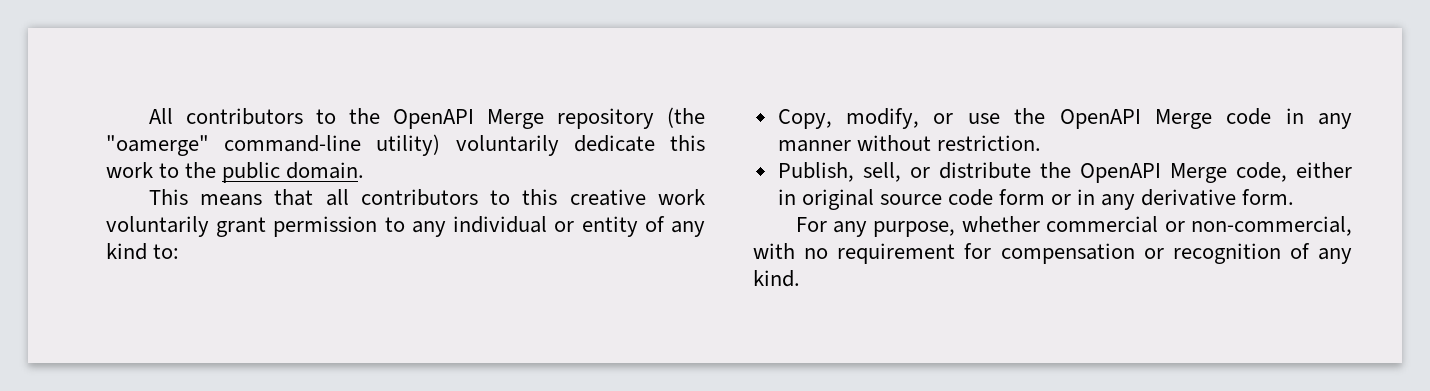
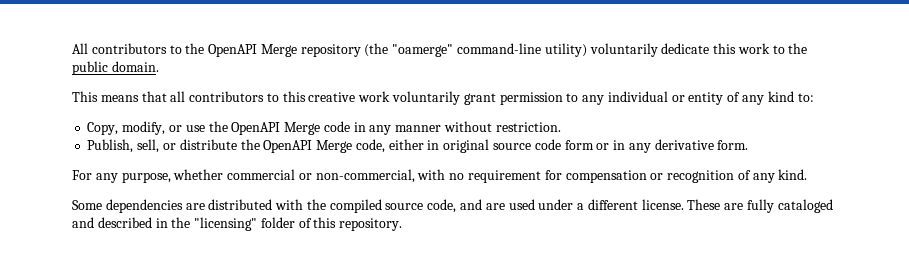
(800, 278) none -> [72,199,833,213] [72,217,403,231] // Some dependencies are distributed with the compiled source code, and are used under a different license. These are fully cataloged and described in the "licensing" folder of this repository.

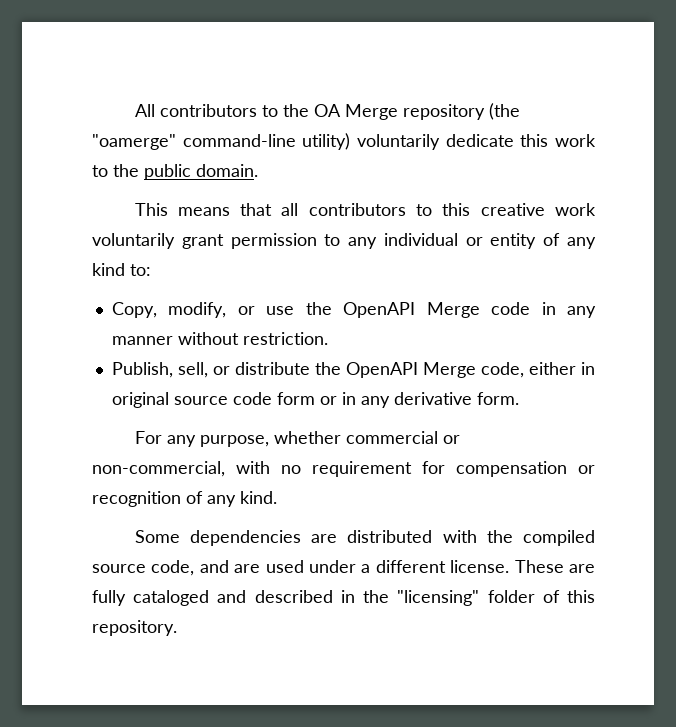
[208,44,258,57] OpenAPI -> [313,104,341,117] OA

